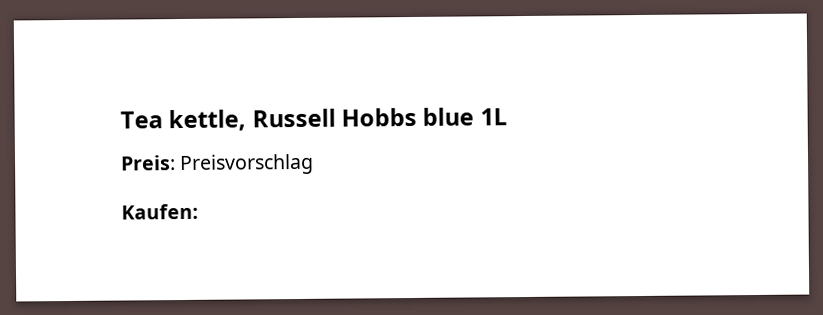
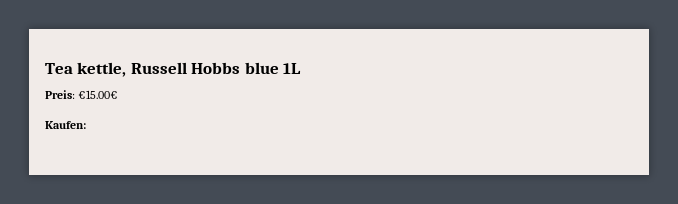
[179,153,315,176] Preisvorschlag -> [78,90,119,99] €15.00€

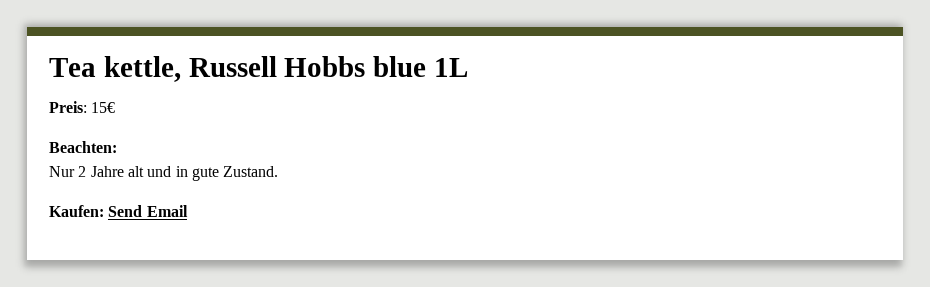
[78,90,119,99] €15.00€ -> [91,102,116,113] [49,141,117,153] [49,166,279,181] 15€ // Beachten: // Nur 2 Jahre alt und in gute Zustand.
(86, 125) none -> [108,205,188,217] Send Email

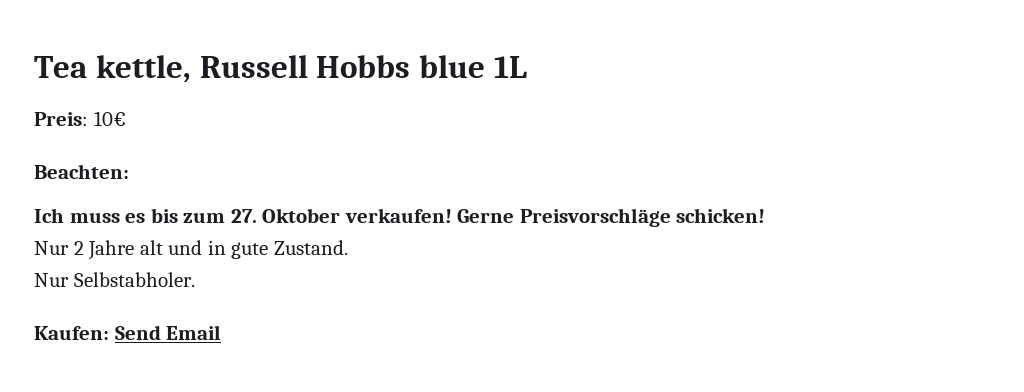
[91,102,116,113] 15€ -> [93,111,126,126] 10€
(117, 147) none -> [34,208,766,227] // Ich muss es bis zum 27. Oktober verkaufen! Gerne Preisvorschläge schicken!
(279, 171) none -> [34,272,195,287] // Nur Selbstabholer.

